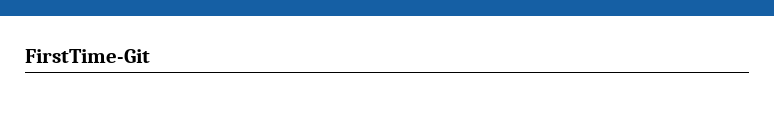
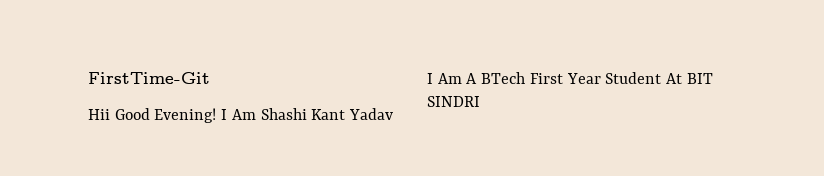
(150, 56) none -> [88,108,394,123] [427,72,713,84] [427,96,480,107] // Hii Good Evening! I Am Shashi Kant Yadav I Am A BTech First Year Student At BIT SINDRI

